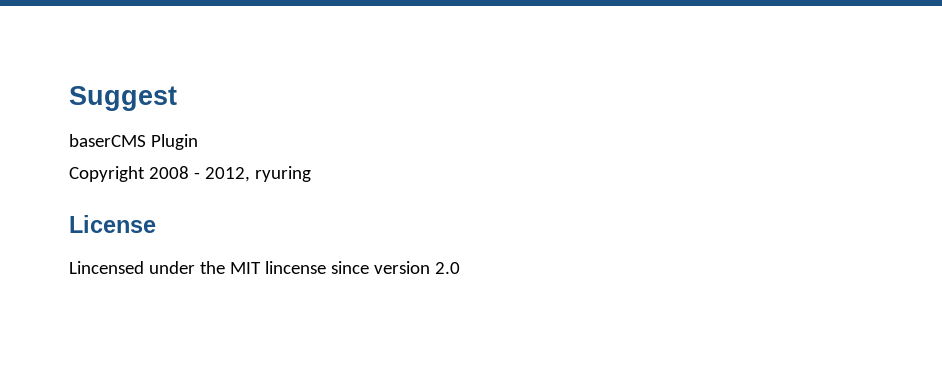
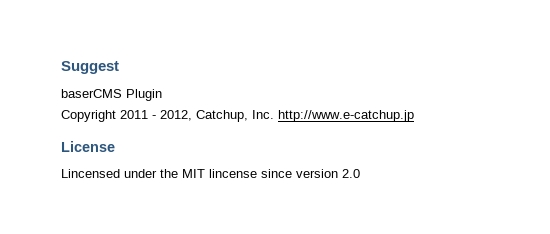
[148,166,189,179] 2008 -> [120,110,148,119] 2011
[254,166,311,182] ryuring -> [196,110,414,122] Catchup, Inc. http://www.e-catchup.jp

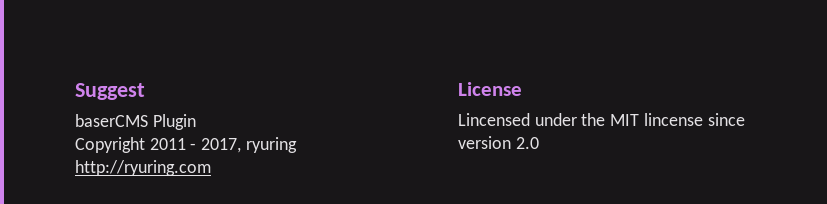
[160,110,414,122] 2012, Catchup, Inc. http://www.e-catchup.jp -> [201,137,297,153] [75,160,211,176] 2017, ryuring http://ryuring.com

